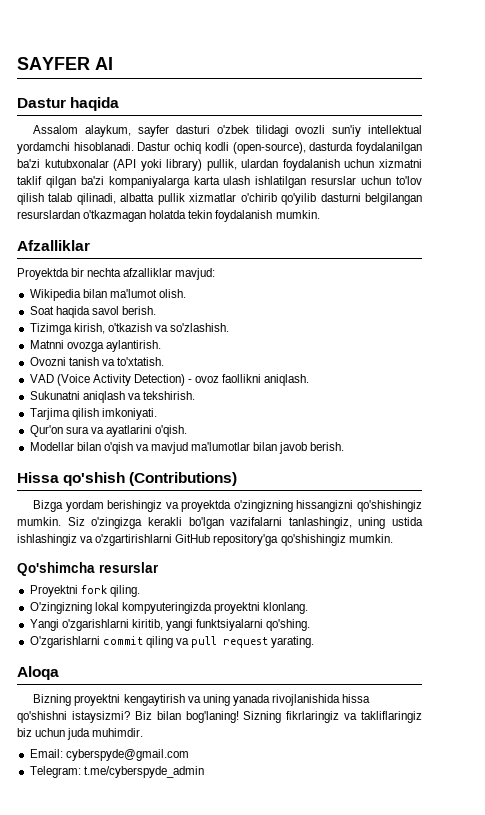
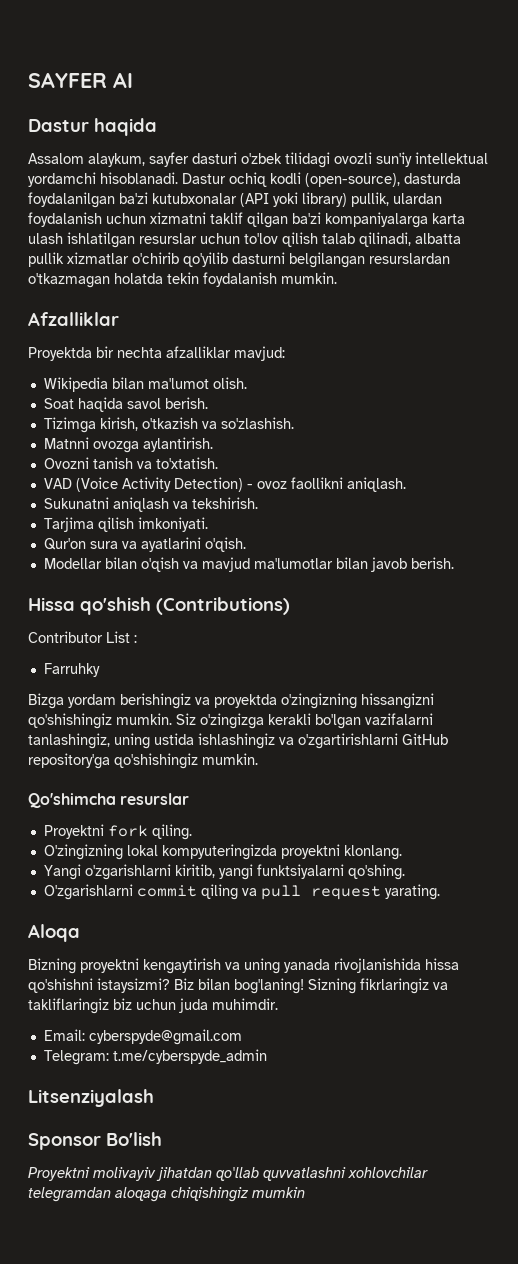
(238, 479) none -> [28,631,137,643] [43,663,100,677] // Contributor List : // Farruhky
(204, 772) none -> [28,1089,154,1107] [28,1132,162,1150] [28,1167,428,1181] [28,1187,305,1202] // Litsenziyalash // Sponsor Bo'lish // Proyektni molivayiv jihatdan qo'llab quvvatlashni xohlovchilar telegramdan aloqaga chiqishingiz mumkin

